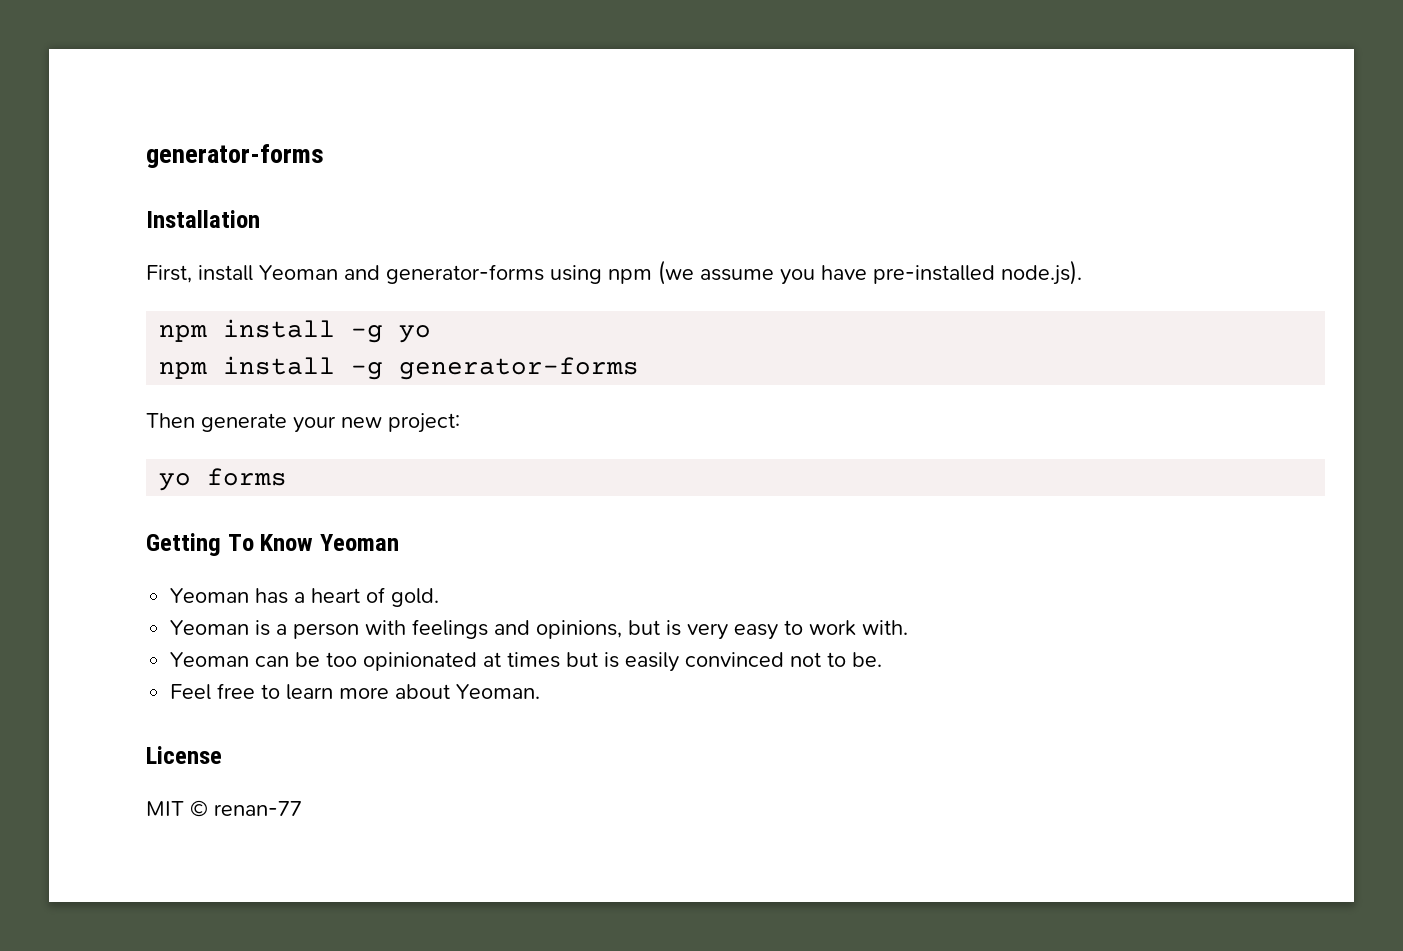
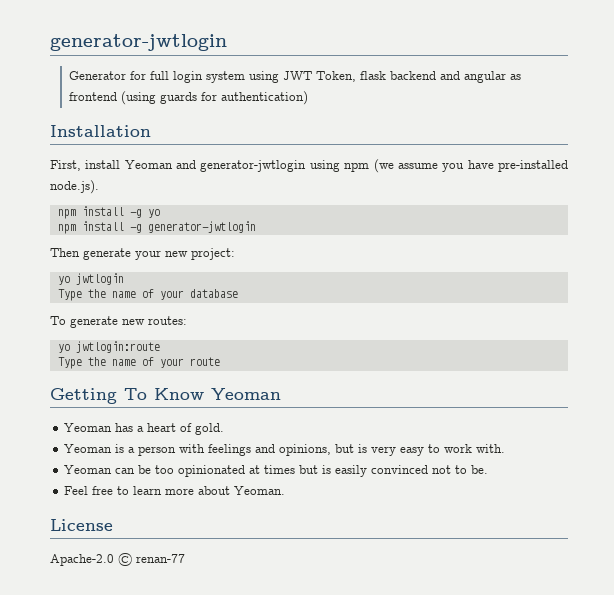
[146,144,324,168] generator-forms -> [50,34,227,51] [68,71,521,83] [68,91,308,105] generator-jwtlogin // Generator for full login system using JWT Token, flask backend and angular as frontend (using guards for authentication)
[386,264,544,284] generator-forms -> [200,160,307,172] generator-jwtlogin
[399,357,640,380] generator-forms -> [147,221,256,233] generator-jwtlogin
[207,468,288,486] forms -> [75,273,124,285] [57,289,238,301] [50,316,187,328] [57,341,160,353] [57,357,220,369] jwtlogin // Type the name of your database // To generate new routes: // yo jwtlogin:route // Type the name of your route
[146,801,184,816] MIT -> [50,554,114,566] Apache-2.0

